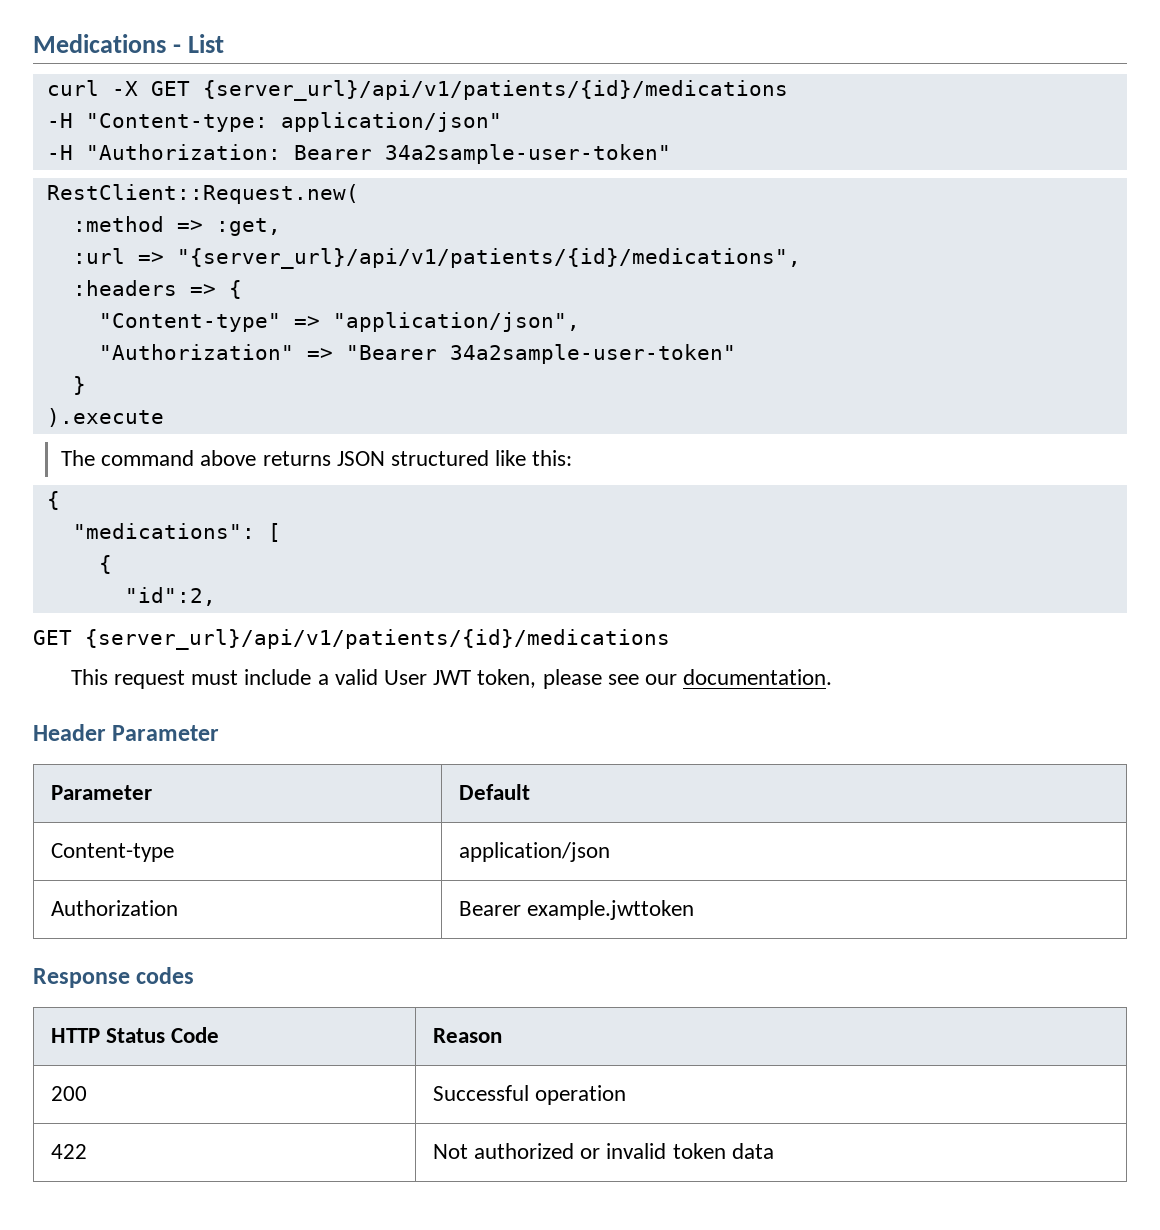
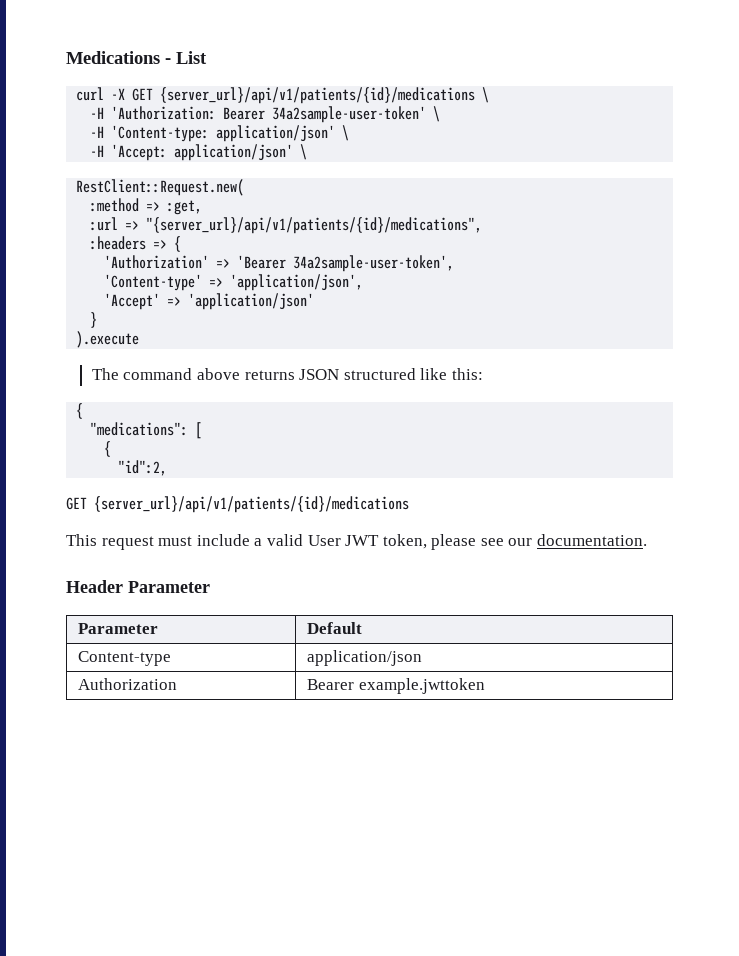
[46,112,502,132] [46,144,671,164] // -H "Content-type: application/json" // -H "Authorization: Bearer 34a2sample-user-token" -> [482,87,490,103] [90,106,441,123] [90,125,350,142] [90,144,308,161] \ // -H 'Authorization: Bearer 34a2sample-user-token' \ // -H 'Content-type: application/json' \ // -H 'Accept: application/json' \
[98,312,580,332] [98,344,736,364] "Content-type" => "application/json", // "Authorization" => "Bearer 34a2sample-user-token" -> [104,255,455,272] [104,274,364,291] [104,293,315,310] 'Authorization' => 'Bearer 34a2sample-user-token', // 'Content-type' => 'application/json', // 'Accept' => 'application/json'
[33,967,195,988] [50,1027,220,1043] [432,1028,502,1043] [50,1086,87,1101] [432,1085,626,1105] [50,1144,87,1159] [432,1143,774,1159] // Response codes // HTTP Status Code | Reason // 200 | Successful operation // 422 | Not authorized or invalid token data -> (486, 686) none

